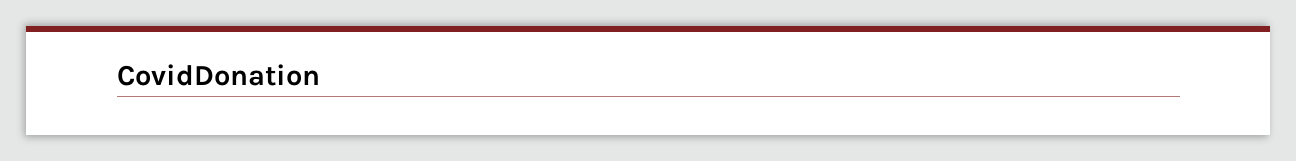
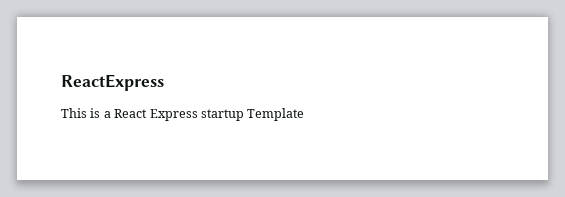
[117,64,320,86] CovidDonation -> [61,74,164,91] [61,108,305,121] ReactExpress // This is a React Express startup Template

